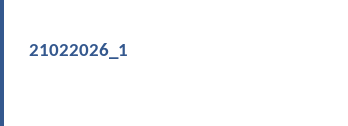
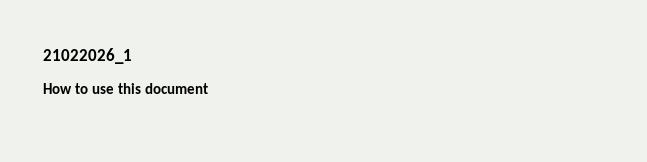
(128, 51) none -> [43,83,208,94] // How to use this document

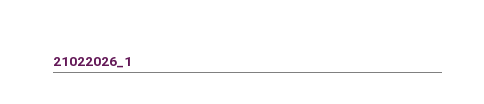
[43,83,208,94] // How to use this document -> (132, 62) none

